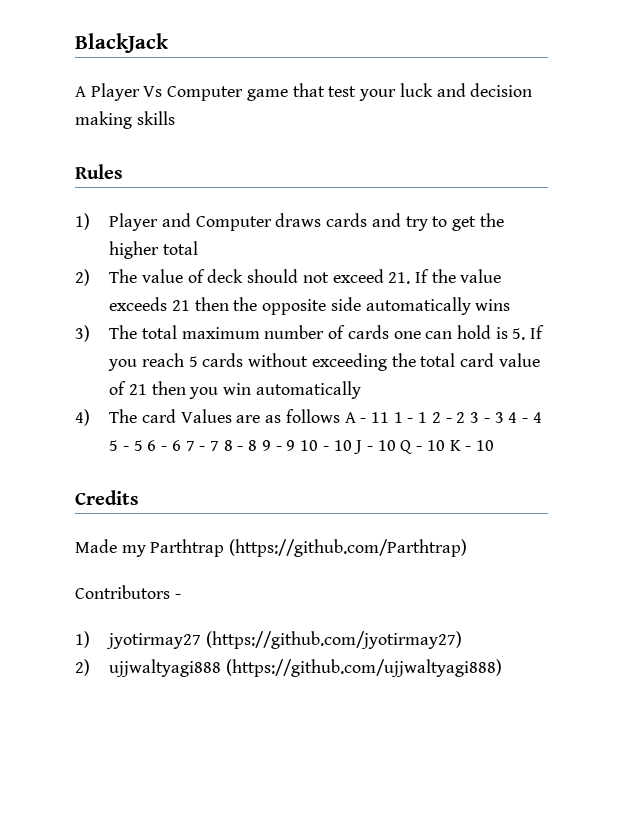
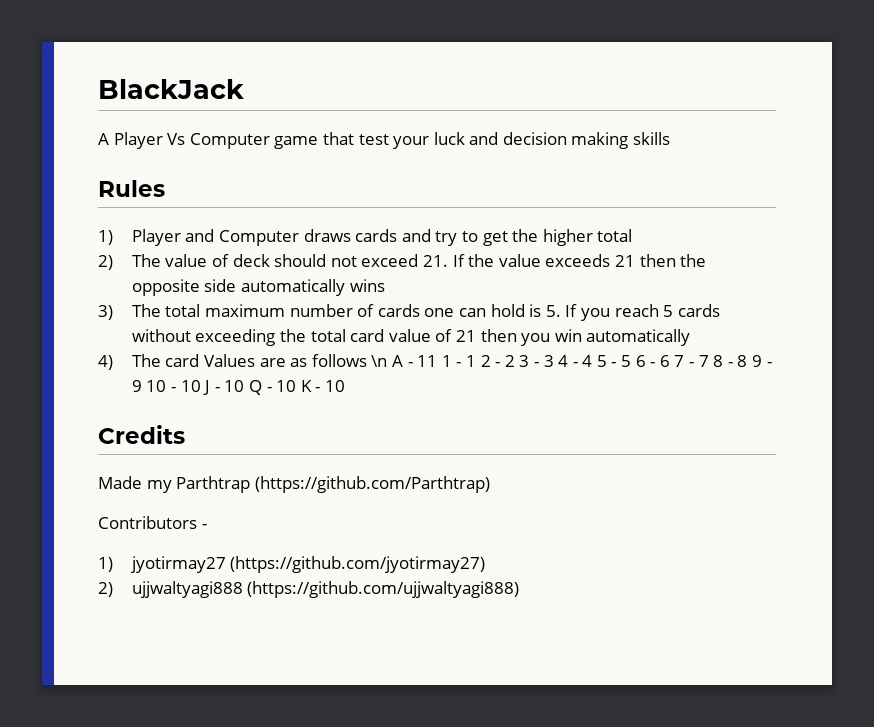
(340, 416) none -> [371,355,388,367] \n

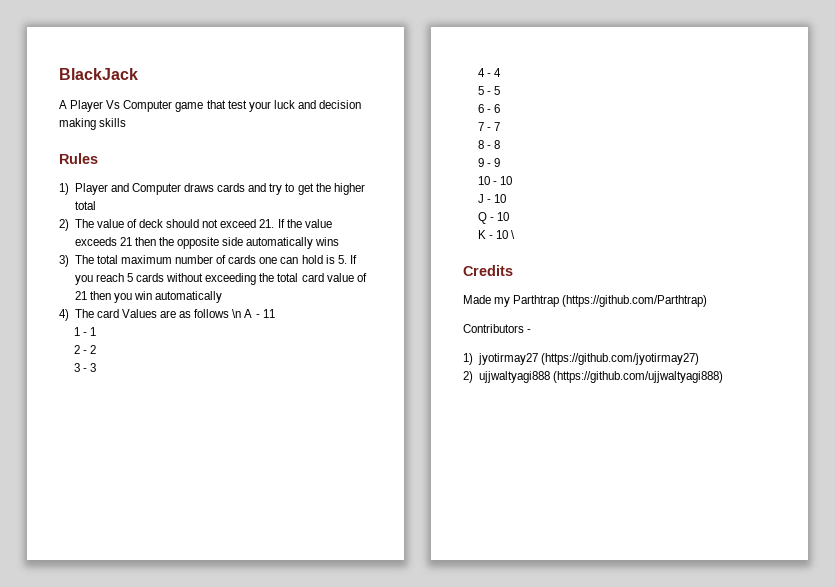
(438, 361) none -> (275, 313) //
(476, 361) none -> (97, 331) //
(515, 361) none -> (97, 349) //
(554, 361) none -> (97, 367) //
(593, 361) none -> (502, 72) //
(632, 361) none -> (501, 90) //
(670, 361) none -> (501, 108) //
(709, 361) none -> (501, 126) //
(748, 361) none -> (501, 144) //
(142, 386) none -> (501, 162) //
(201, 386) none -> (513, 180) //
(245, 386) none -> (507, 198) //
(297, 386) none -> (510, 216) //
(345, 386) none -> [511,230,516,239] \

